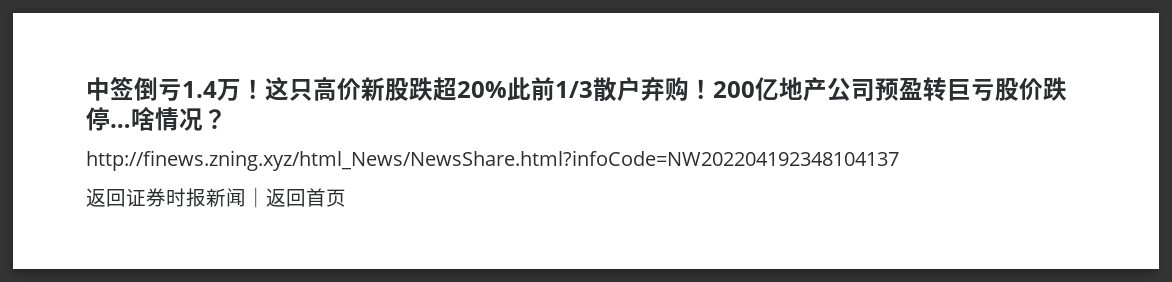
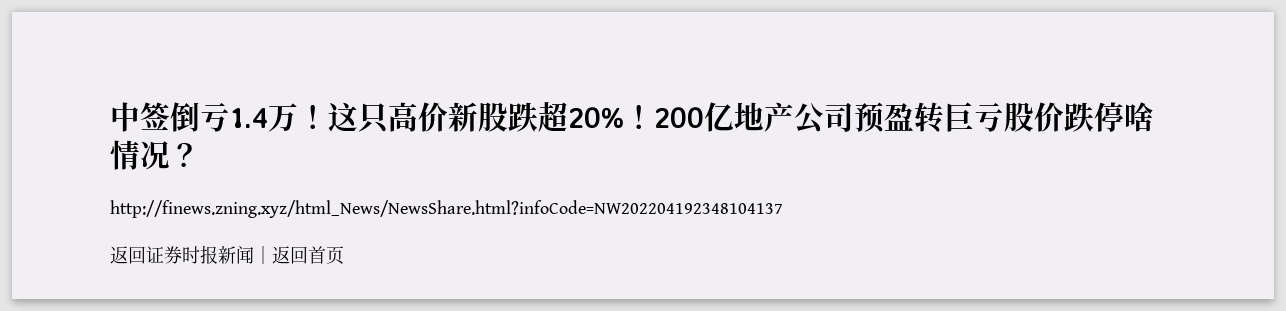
[507,77,689,102] 此前1/3散户弃购 -> (624, 117) none
[110,124,131,128] … -> (1124, 117) none

